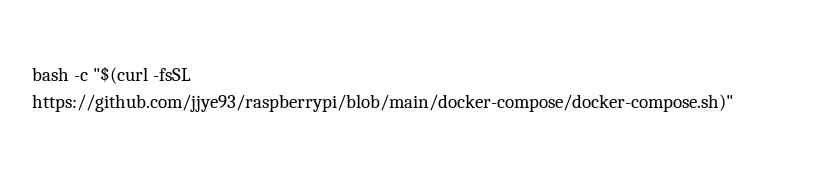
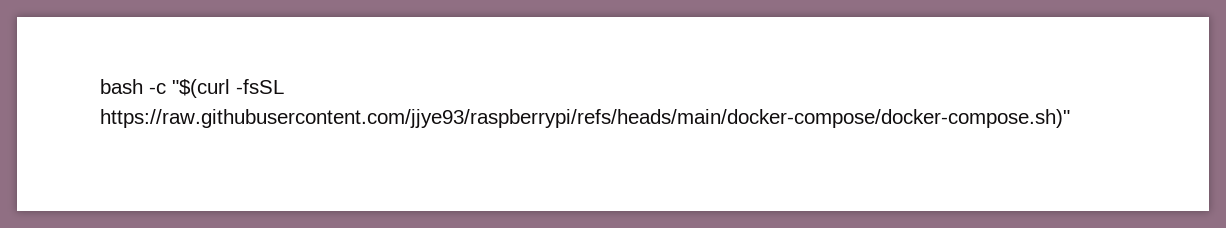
[32,94,733,112] https://github.com/jjye93/raspberrypi/blob/main/docker-compose/docker-compose.sh)" -> [100,109,1070,128] https://raw.githubusercontent.com/jjye93/raspberrypi/refs/heads/main/docker-compose/docker-compose.sh)"

